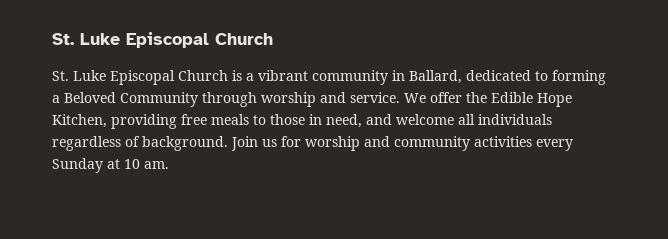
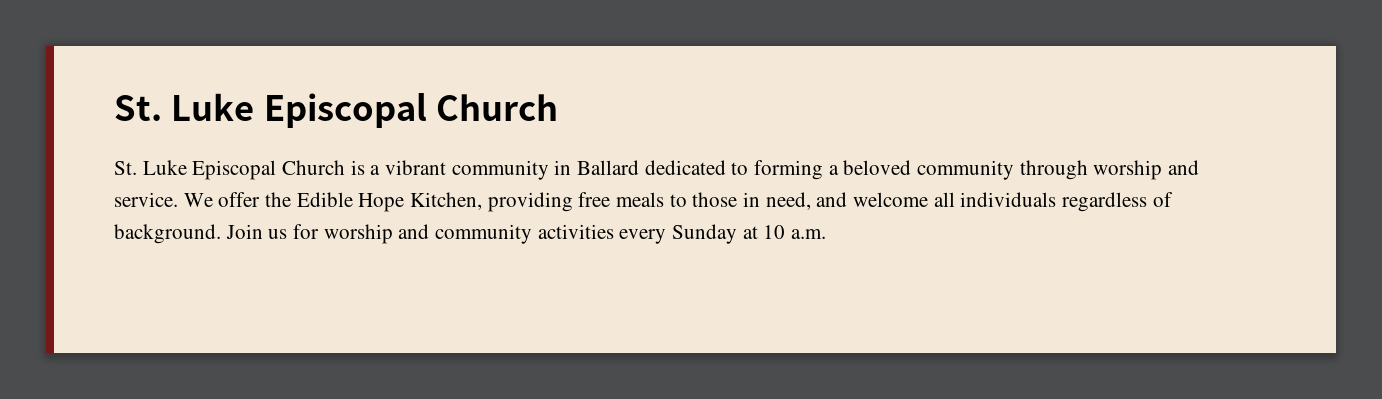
[409,70,462,84] Ballard, -> [577,160,640,175] Ballard
[64,92,198,107] Beloved Community -> [843,160,1015,180] beloved community
[144,161,169,169] am. -> [791,229,827,239] a.m.

